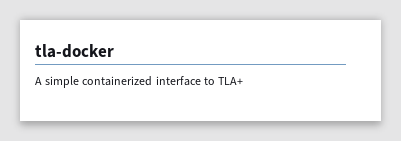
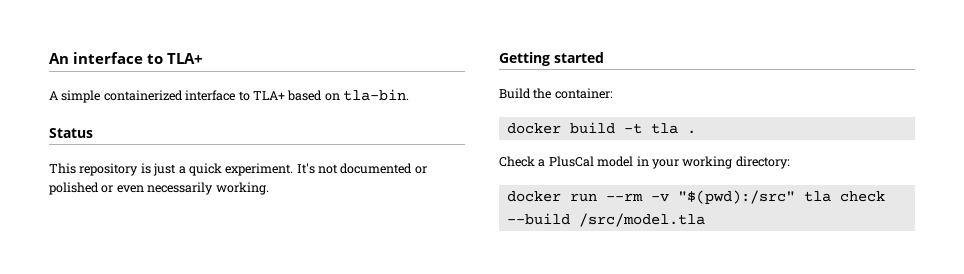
[35,44,114,58] tla-docker -> [49,52,203,64] An interface to TLA+
(244, 81) none -> [287,89,409,101] [49,128,93,138] [49,163,427,176] [49,182,269,195] [499,52,604,66] [499,88,613,99] [506,122,696,134] [499,156,790,169] [506,190,885,204] [506,213,705,227] based on tla-bin. // Status // This repository is just a quick experiment. It's not documented or polished or even necessarily working. // Getting started // Build the container: // docker build -t tla . // Check a PlusCal model in your working directory: // docker run --rm -v "$(pwd):/src" tla check --build /src/model.tla

